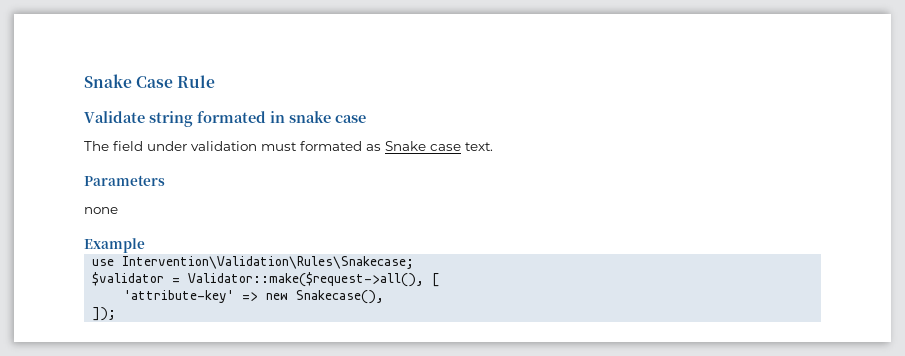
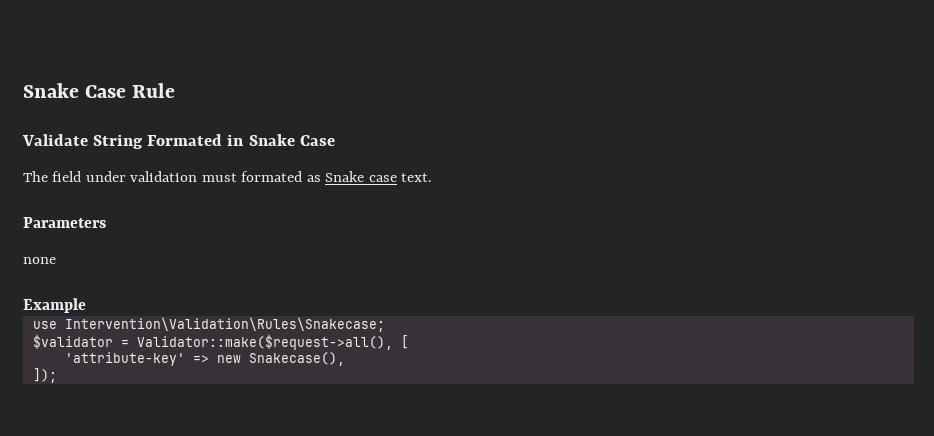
[149,111,366,127] string formated in snake case -> [93,134,335,149] String Formated in Snake Case

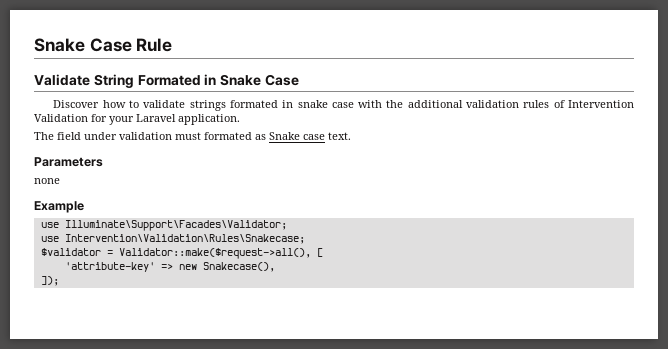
(335, 140) none -> [53,100,634,111] [34,114,240,125] // Discover how to validate strings formated in snake case with the additional validation rules of Intervention Validation for your Laravel application.
(86, 305) none -> [40,220,287,231] // use Illuminate\Support\Facades\Validator;

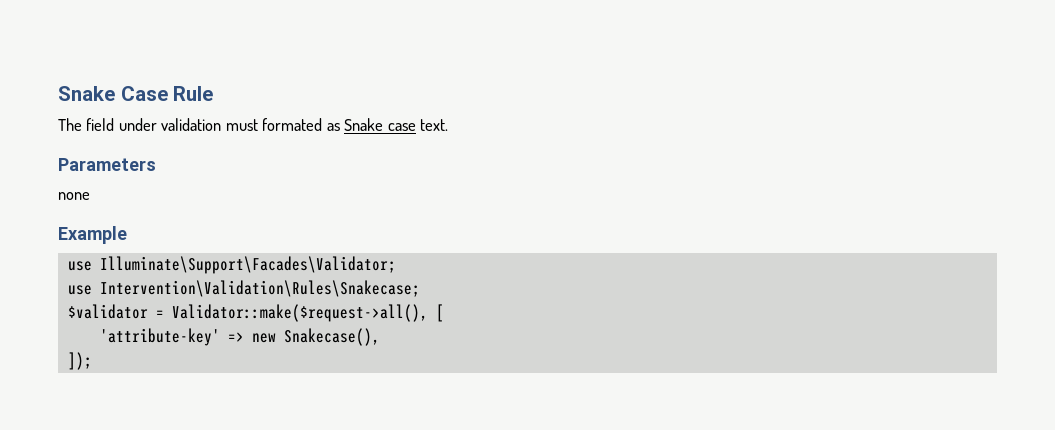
[34,74,299,88] [53,100,634,111] [34,114,240,125] // Validate String Formated in Snake Case // Discover how to validate strings formated in snake case with the additional validation rules of Intervention Validation for your Laravel application. -> (214, 93) none

